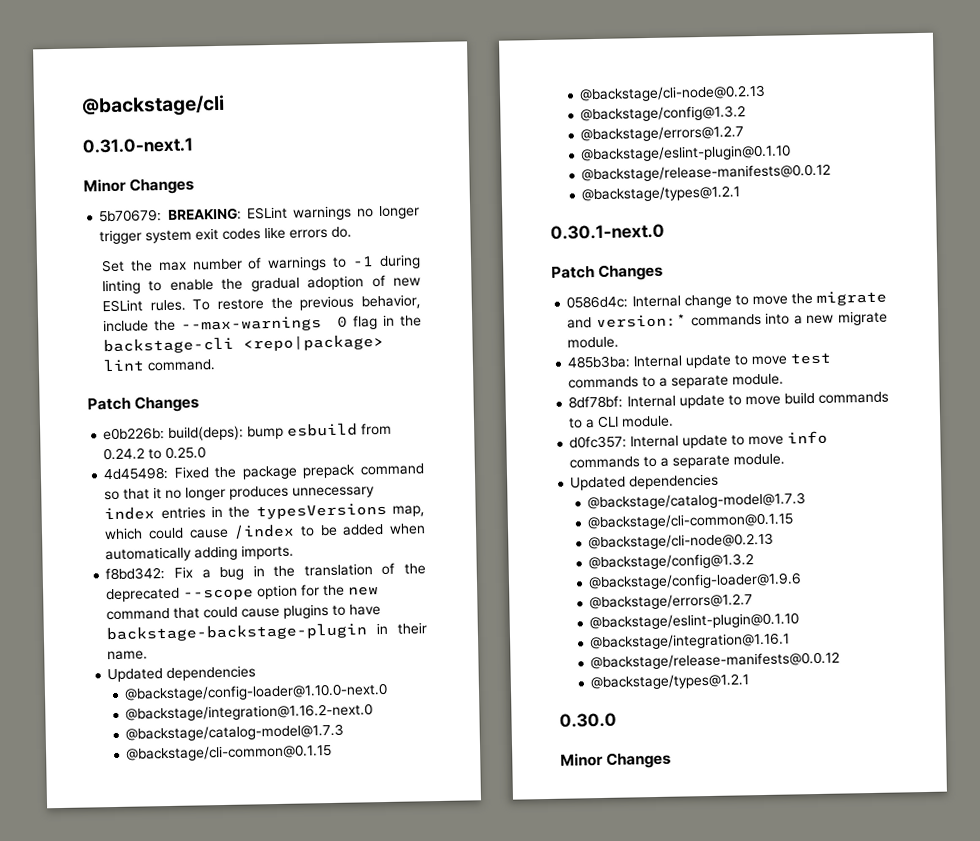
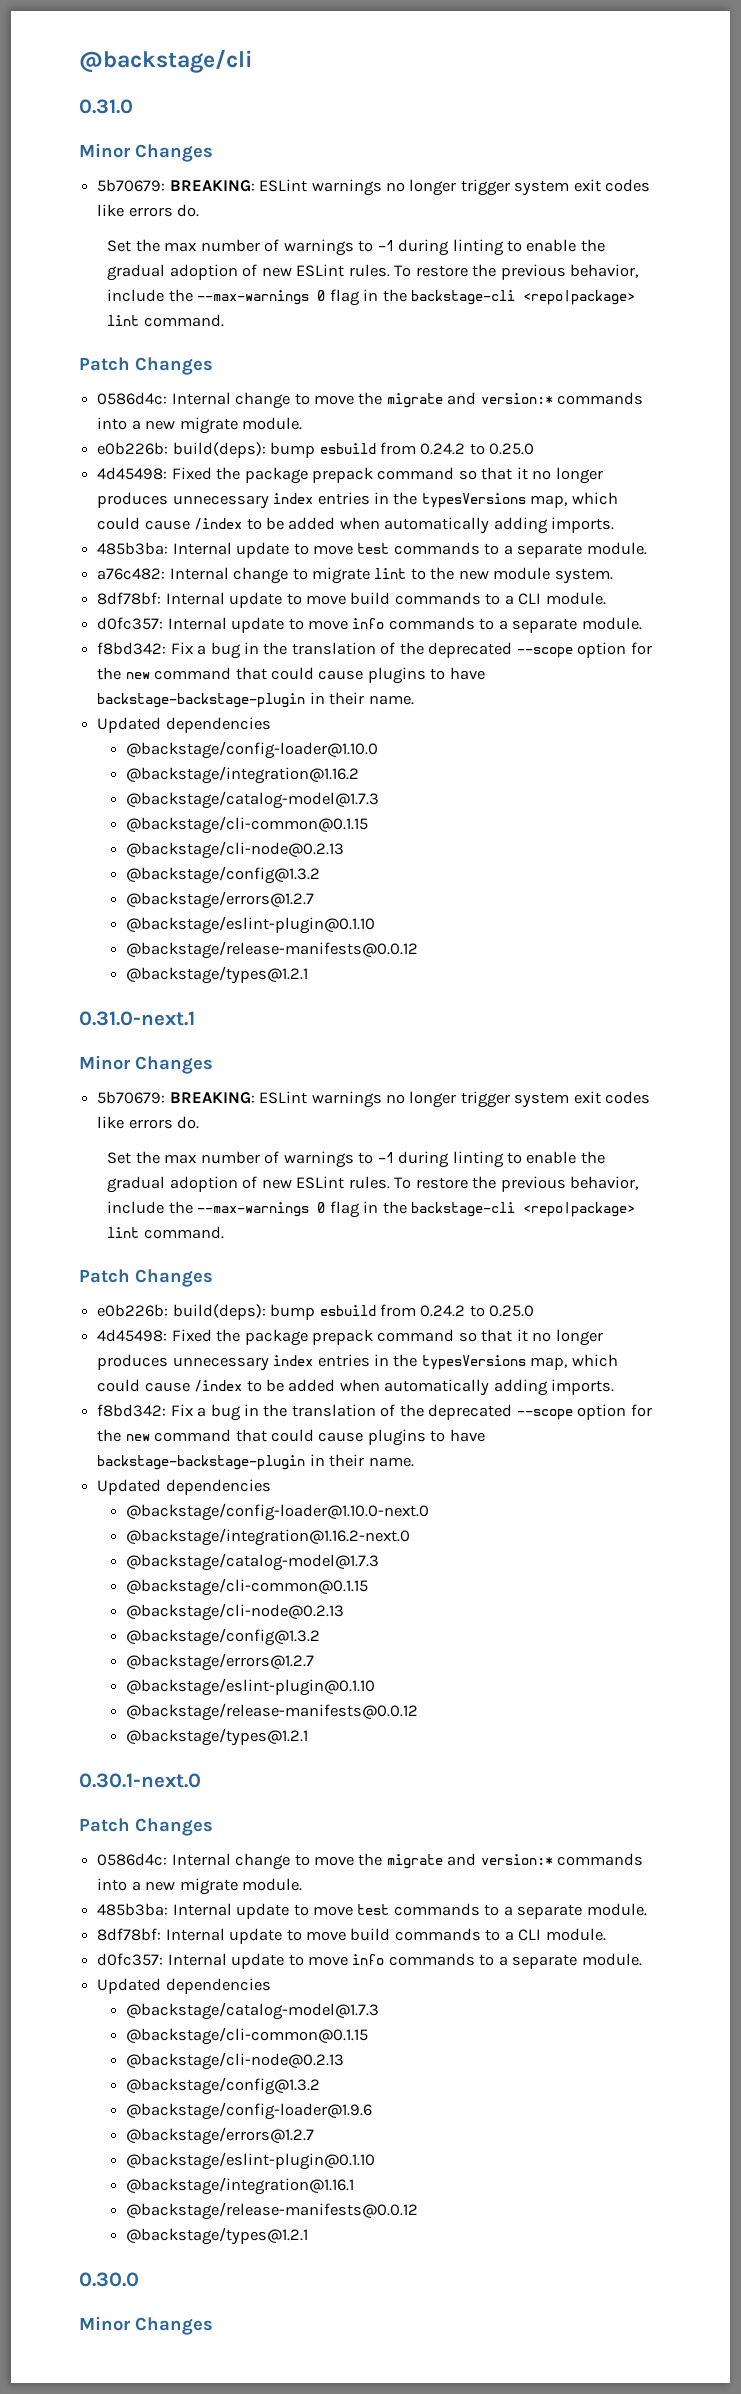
(225, 106) none -> [79,99,133,114] [79,143,213,162] [97,179,651,196] [97,204,200,217] [107,239,605,256] [107,264,639,281] [107,289,636,306] [107,314,224,327] [79,357,213,375] [97,392,644,409] [97,417,302,434] [97,442,535,458] [97,467,603,484] [97,492,618,509] [97,517,615,534] [97,542,647,558] [97,567,613,584] [97,592,606,608] [97,617,642,633] [97,642,652,659] [97,667,485,684] [97,692,414,708] [97,717,271,733] [125,741,378,759] [125,766,359,784] [125,791,379,809] [125,816,368,834] [125,841,344,859] [125,866,320,884] [125,891,314,909] [125,916,375,934] [125,941,418,959] [125,966,308,984] // 0.31.0 // Minor Changes // 5b70679: BREAKING: ESLint warnings no longer trigger system exit codes like errors do. // Set the max number of warnings to -1 during linting to enable the gradual adoption of new ESLint rules. To restore the previous behavior, include the --max-warnings 0 flag in the backstage-cli <repo|package> lint command. // Patch Changes // 0586d4c: Internal change to move the migrate and version:* commands into a new migrate module. // e0b226b: build(deps): bump esbuild from 0.24.2 to 0.25.0 // 4d45498: Fixed the package prepack command so that it no longer produces unnecessary index entries in the typesVersions map, which could cause /index to be added when automatically adding imports. // 485b3ba: Internal update to move test commands to a separate module. // a76c482: Internal change to migrate lint to the new module system. // 8df78bf: Internal update to move build commands to a CLI module. // d0fc357: Internal update to move info commands to a separate module. // f8bd342: Fix a bug in the translation of the deprecated --scope option for the new command that could cause plugins to have backstage-backstage-plugin in their name. // Updated dependencies // @backstage/config-loader@1.10.0 // @backstage/integration@1.16.2 // @backstage/catalog-model@1.7.3 // @backstage/cli-common@0.1.15 // @backstage/cli-node@0.2.13 // @backstage/config@1.3.2 // @backstage/errors@1.2.7 // @backstage/eslint-plugin@0.1.10 // @backstage/release-manifests@0.0.12 // @backstage/types@1.2.1

